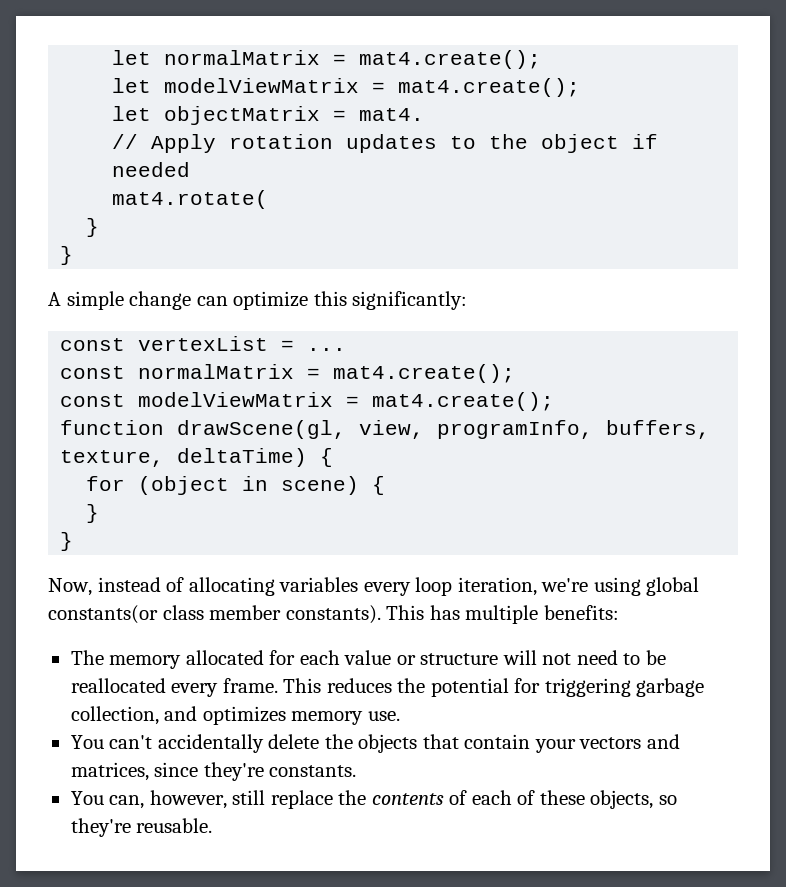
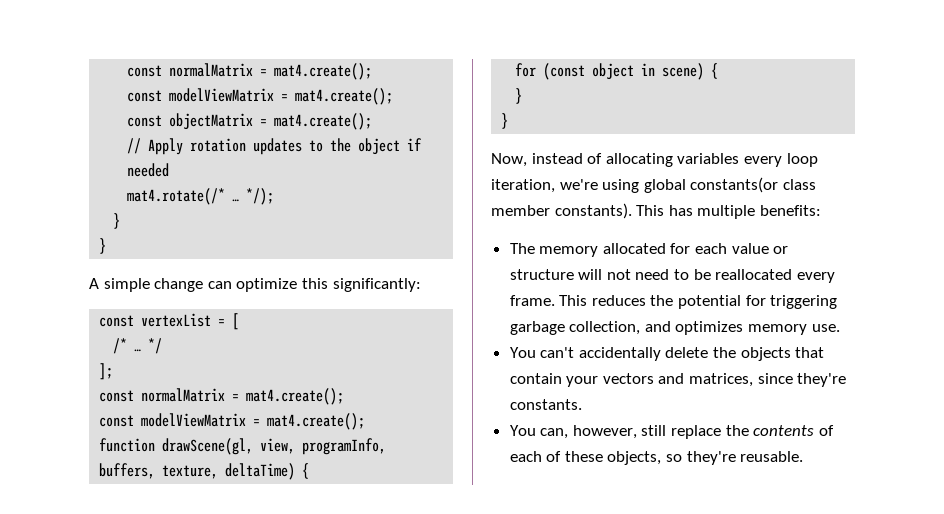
[112,50,542,69] [112,78,581,97] [112,106,152,121] let normalMatrix = mat4.create(); // let modelViewMatrix = mat4.create(); // let -> [127,63,373,80] [127,88,394,105] [127,115,163,127] const normalMatrix = mat4.create(); // const modelViewMatrix = mat4.create(); // const
[359,108,425,121] mat4. -> [274,113,373,130] mat4.create();
[112,190,269,209] mat4.rotate( -> [127,188,275,205] mat4.rotate(/* … */);
[307,348,347,351] ... -> [232,313,240,330] [113,338,163,354] [99,363,114,380] [ // /* … */ // ];
[138,476,230,495] (object -> [543,63,635,80] (const object

